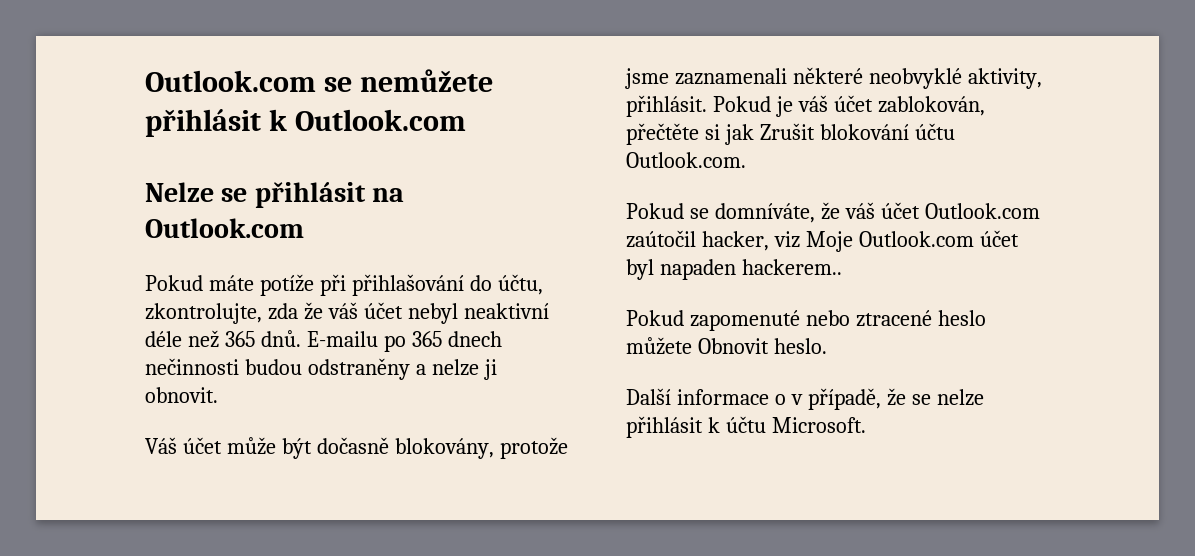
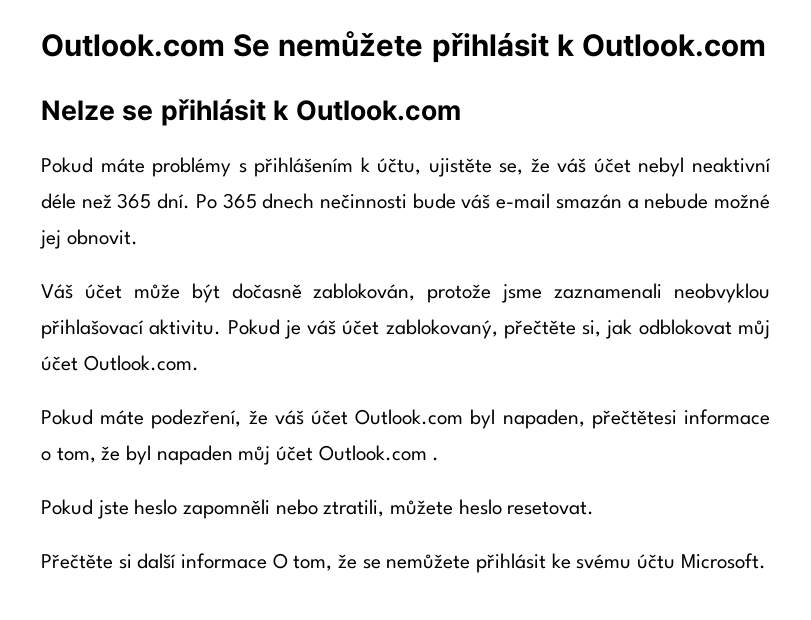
[145,70,353,92] Outlook.com se -> [41,34,271,57] Outlook.com Se
[372,188,405,202] na -> [273,100,290,120] k
[259,274,543,296] [145,303,298,324] potíže při přihlašování do účtu, zkontrolujte, zda -> [152,157,524,177] problémy s přihlášením k účtu, ujistěte se,
[260,330,502,352] [145,358,497,380] dnů. E-mailu po 365 dnech nečinnosti budou odstraněny a nelze ji -> [157,193,770,209] [39,230,61,249] dní. Po 365 dnech nečinnosti bude váš e-mail smazán a nebude možné jej
[394,438,494,459] blokovány, -> [313,283,416,301] zablokován,
[792,67,1042,89] [626,95,985,117] [626,123,955,145] některé neobvyklé aktivity, přihlásit. Pokud je váš účet zablokován, přečtěte si jak Zrušit blokování účtu -> [674,283,771,303] [41,319,770,339] [41,356,78,371] neobvyklou přihlašovací aktivitu. Pokud je váš účet zablokovaný, přečtěte si, jak odblokovat můj účet
[689,203,815,223] se domníváte, -> [100,409,242,429] máte podezření,
[626,230,1019,252] [626,259,842,280] [626,310,986,331] [626,337,827,355] [626,388,984,410] [626,416,720,438] zaútočil hacker, viz Moje Outlook.com účet byl napaden hackerem.. // Pokud zapomenuté nebo ztracené heslo můžete Obnovit heslo. // Další informace o v případě, že se nelze přihlásit k -> [470,409,770,429] [41,445,440,465] [41,499,595,519] [41,553,632,573] byl napaden, přečtětesi informace o tom, že byl napaden můj účet Outlook.com . // Pokud jste heslo zapomněli nebo ztratili, můžete heslo resetovat. // Přečtěte si další informace O tom, že se nemůžete přihlásit ke svému

